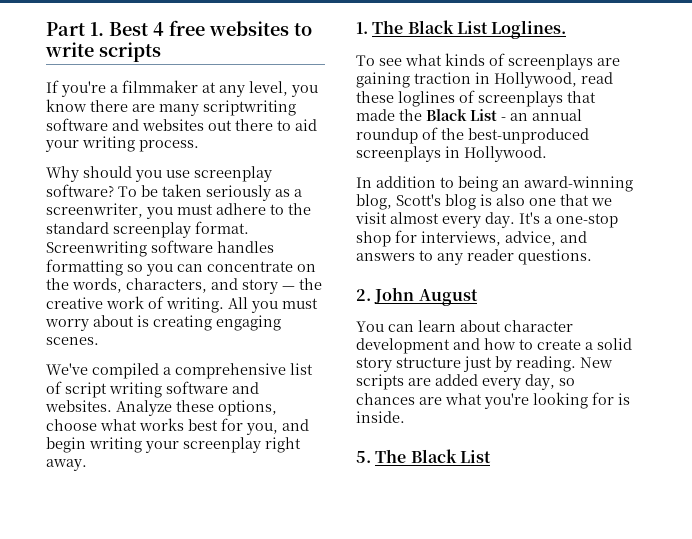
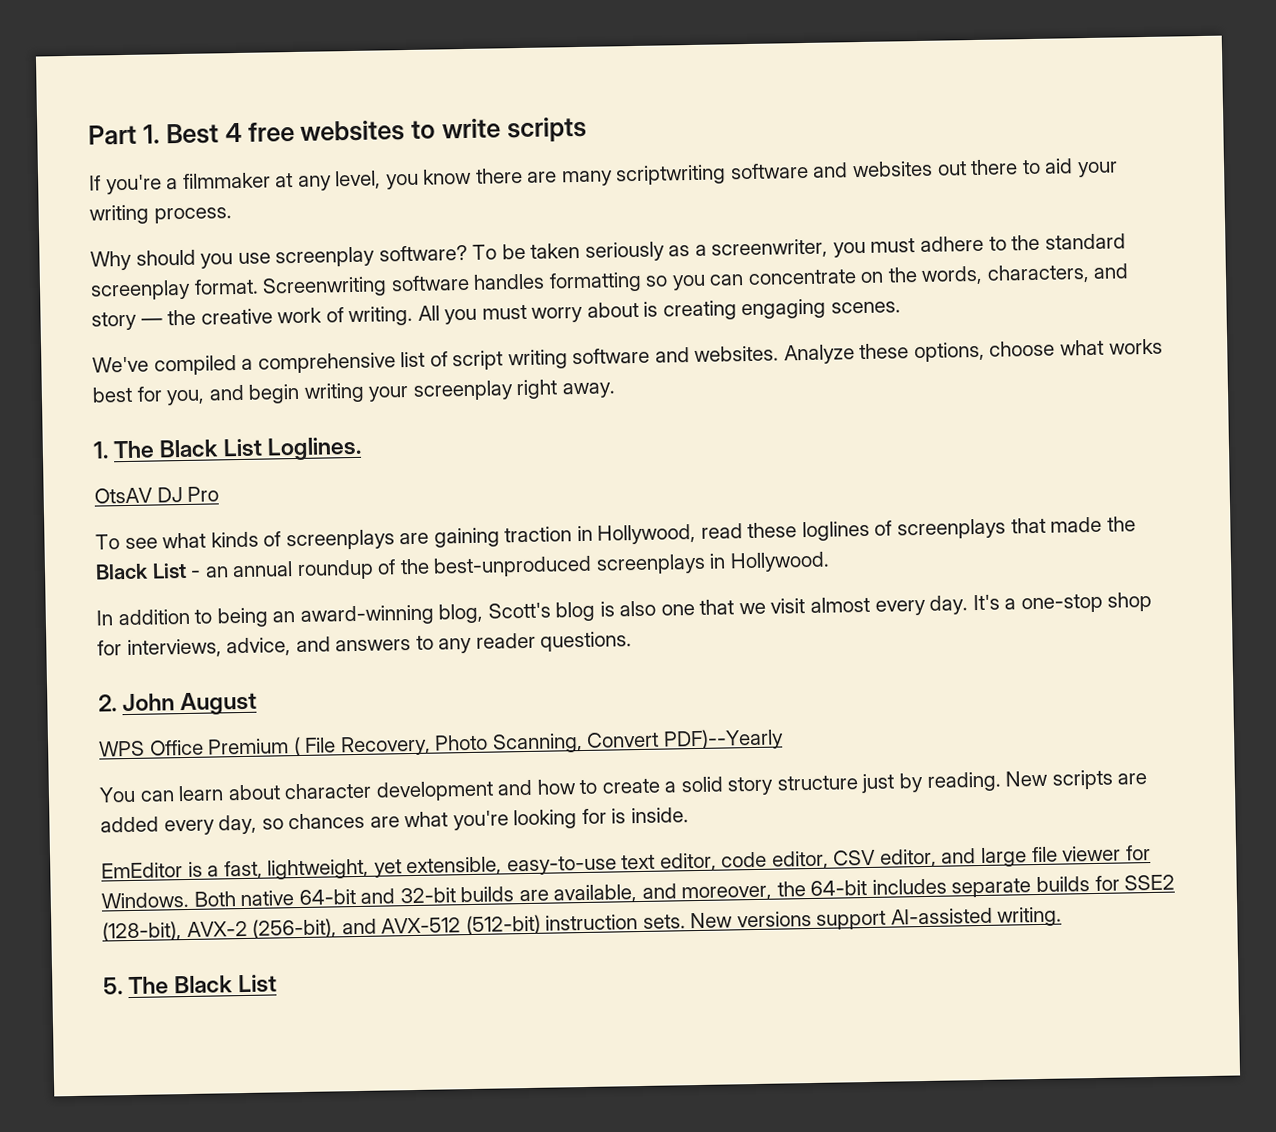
(567, 29) none -> [94,486,220,504] // OtsAV DJ Pro
(478, 297) none -> [99,728,784,757] // WPS Office Premium ( File Recovery, Photo Scanning, Convert PDF)--Yearly
(405, 417) none -> [101,845,1151,880] [101,874,1176,909] [102,906,1063,942] // EmEditor is a fast, lightweight, yet extensible, easy-to-use text editor, code editor, CSV editor, and large file viewer for Windows. Both native 64-bit and 32-bit builds are available, and moreover, the 64-bit includes separate builds for SSE2 (128-bit), AVX-2 (256-bit), and AVX-512 (512-bit) instruction sets. New versions support AI-assisted writing.

